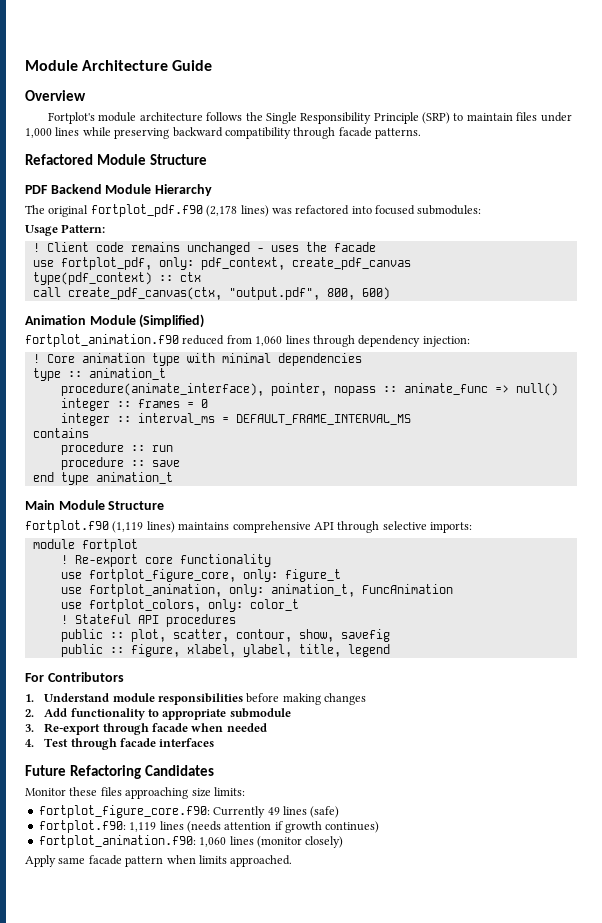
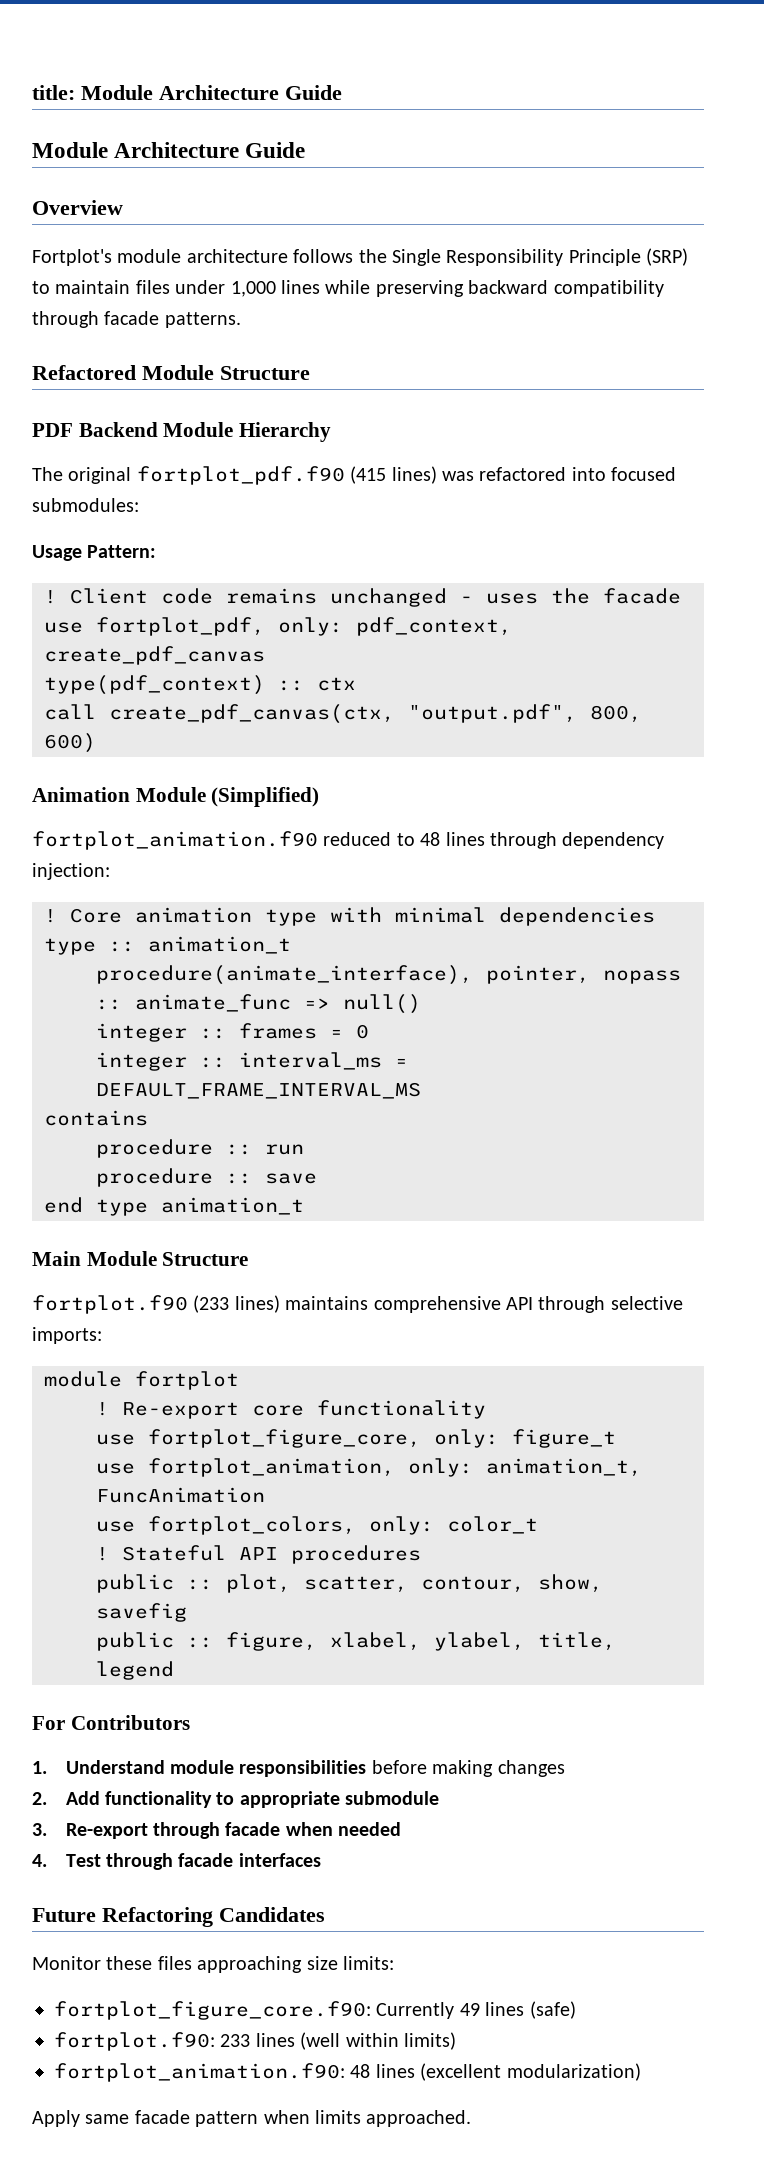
(25, 65) none -> [32,85,342,100] title: Module Architecture Guide //
[206,205,238,217] (2,178 -> [350,466,387,484] (415
[226,335,283,346] from 1,060 -> [396,832,441,846] to 48
[112,521,144,533] (1,119 -> [193,1295,230,1313] (233
[129,821,380,833] [38,835,344,848] 1,119 lines (needs attention if growth continues) // fortplot_animation.f90: 1,060 lines (monitor closely) -> [220,2032,456,2050] [54,2063,641,2082] 233 lines (well within limits) // fortplot_animation.f90: 48 lines (excellent modularization)

